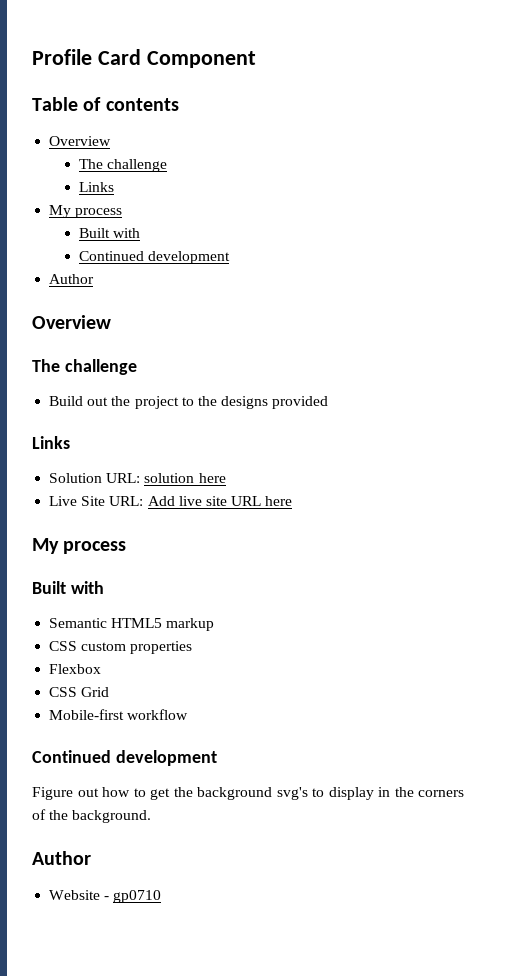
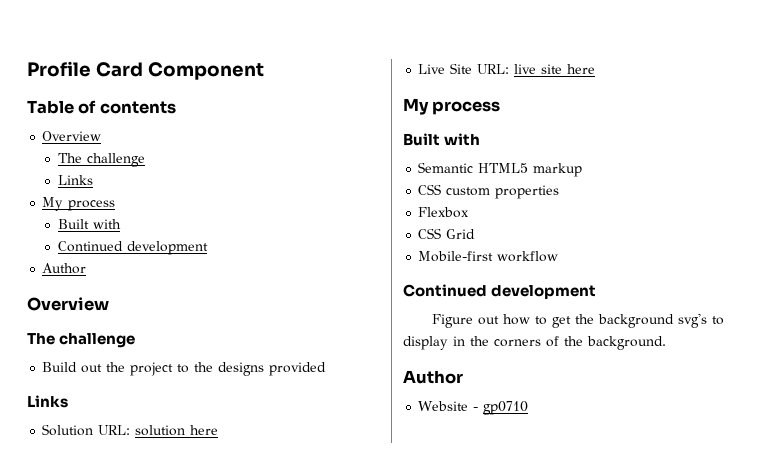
[147,496,175,506] Add -> (510, 69) none
[231,496,262,506] URL -> (563, 69) none

